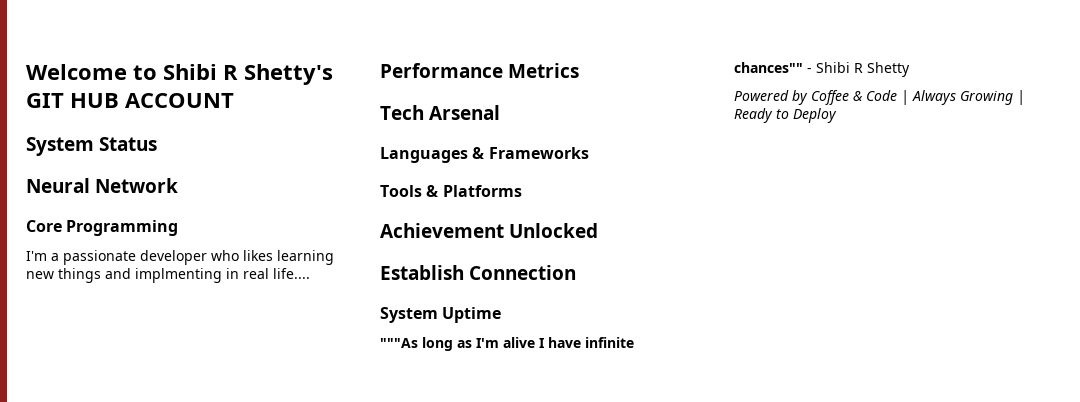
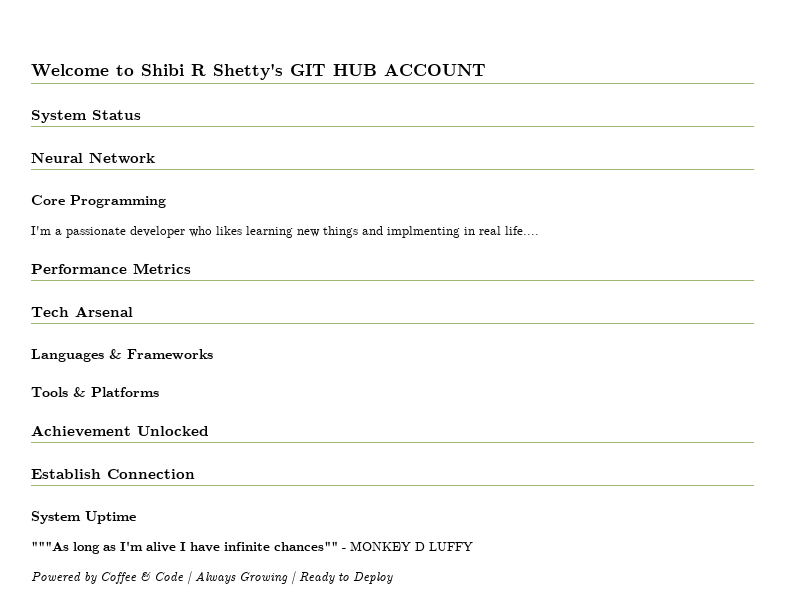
[816,62,910,77] Shibi R Shetty -> [350,541,473,551] MONKEY D LUFFY

